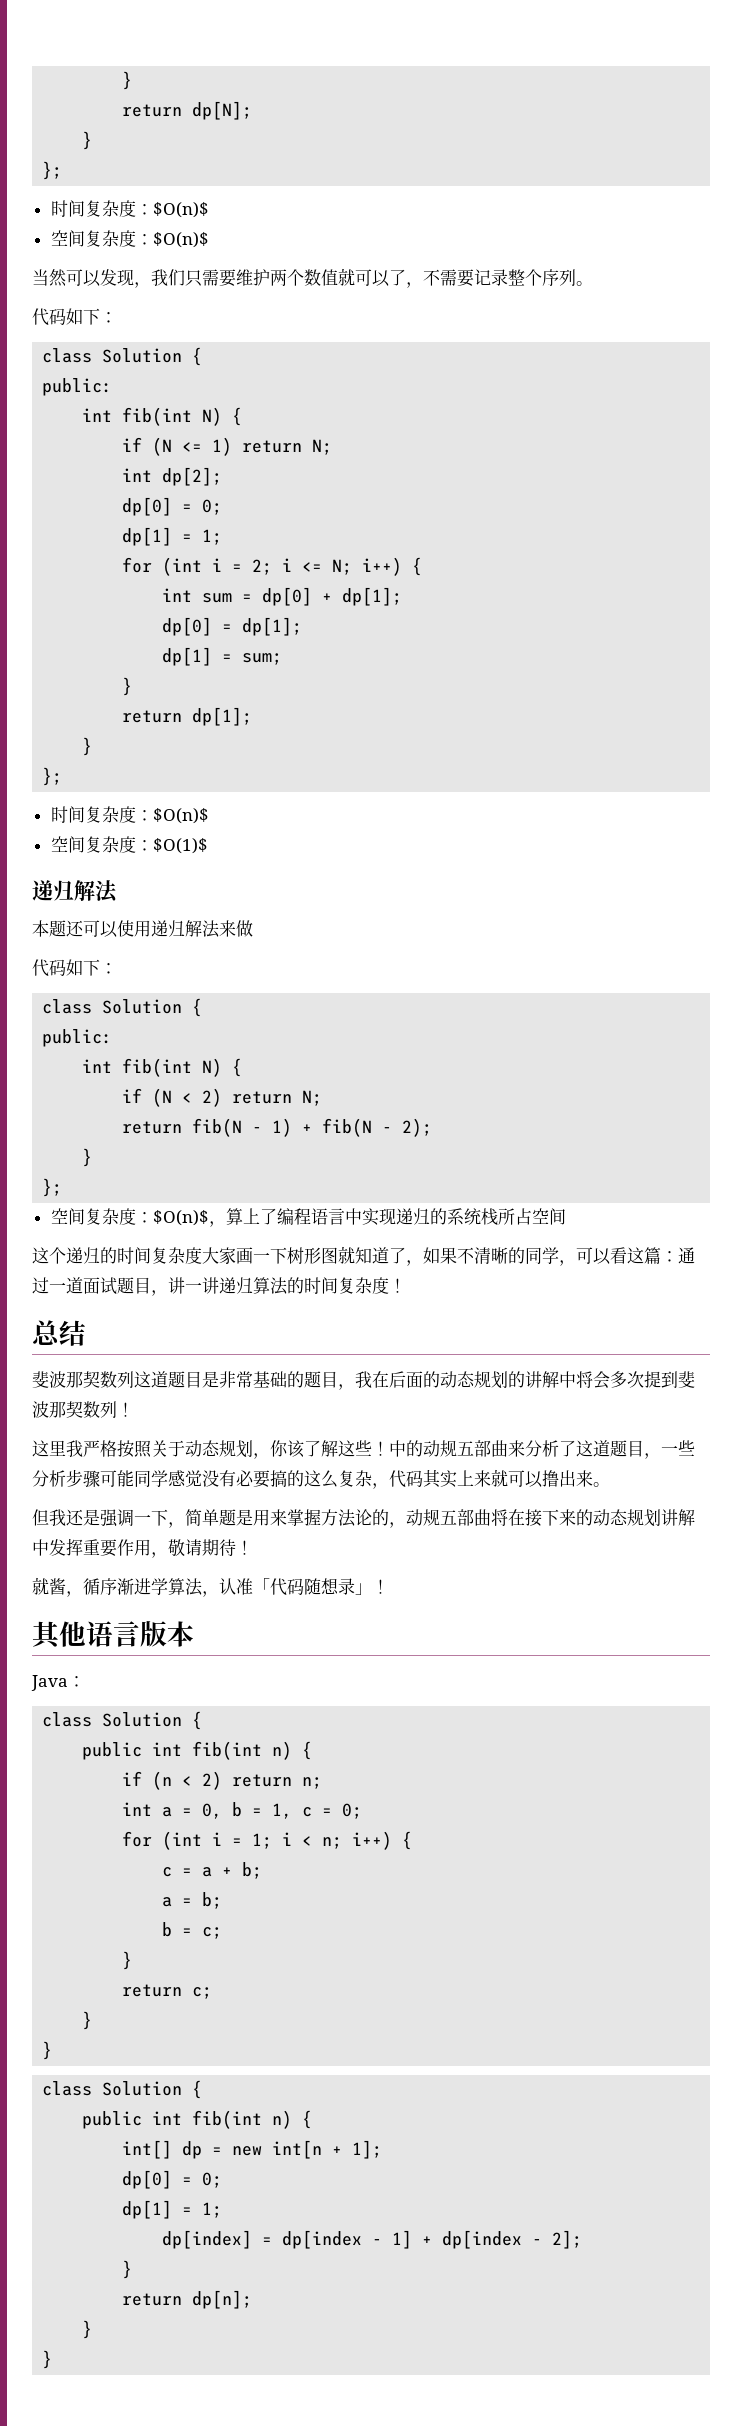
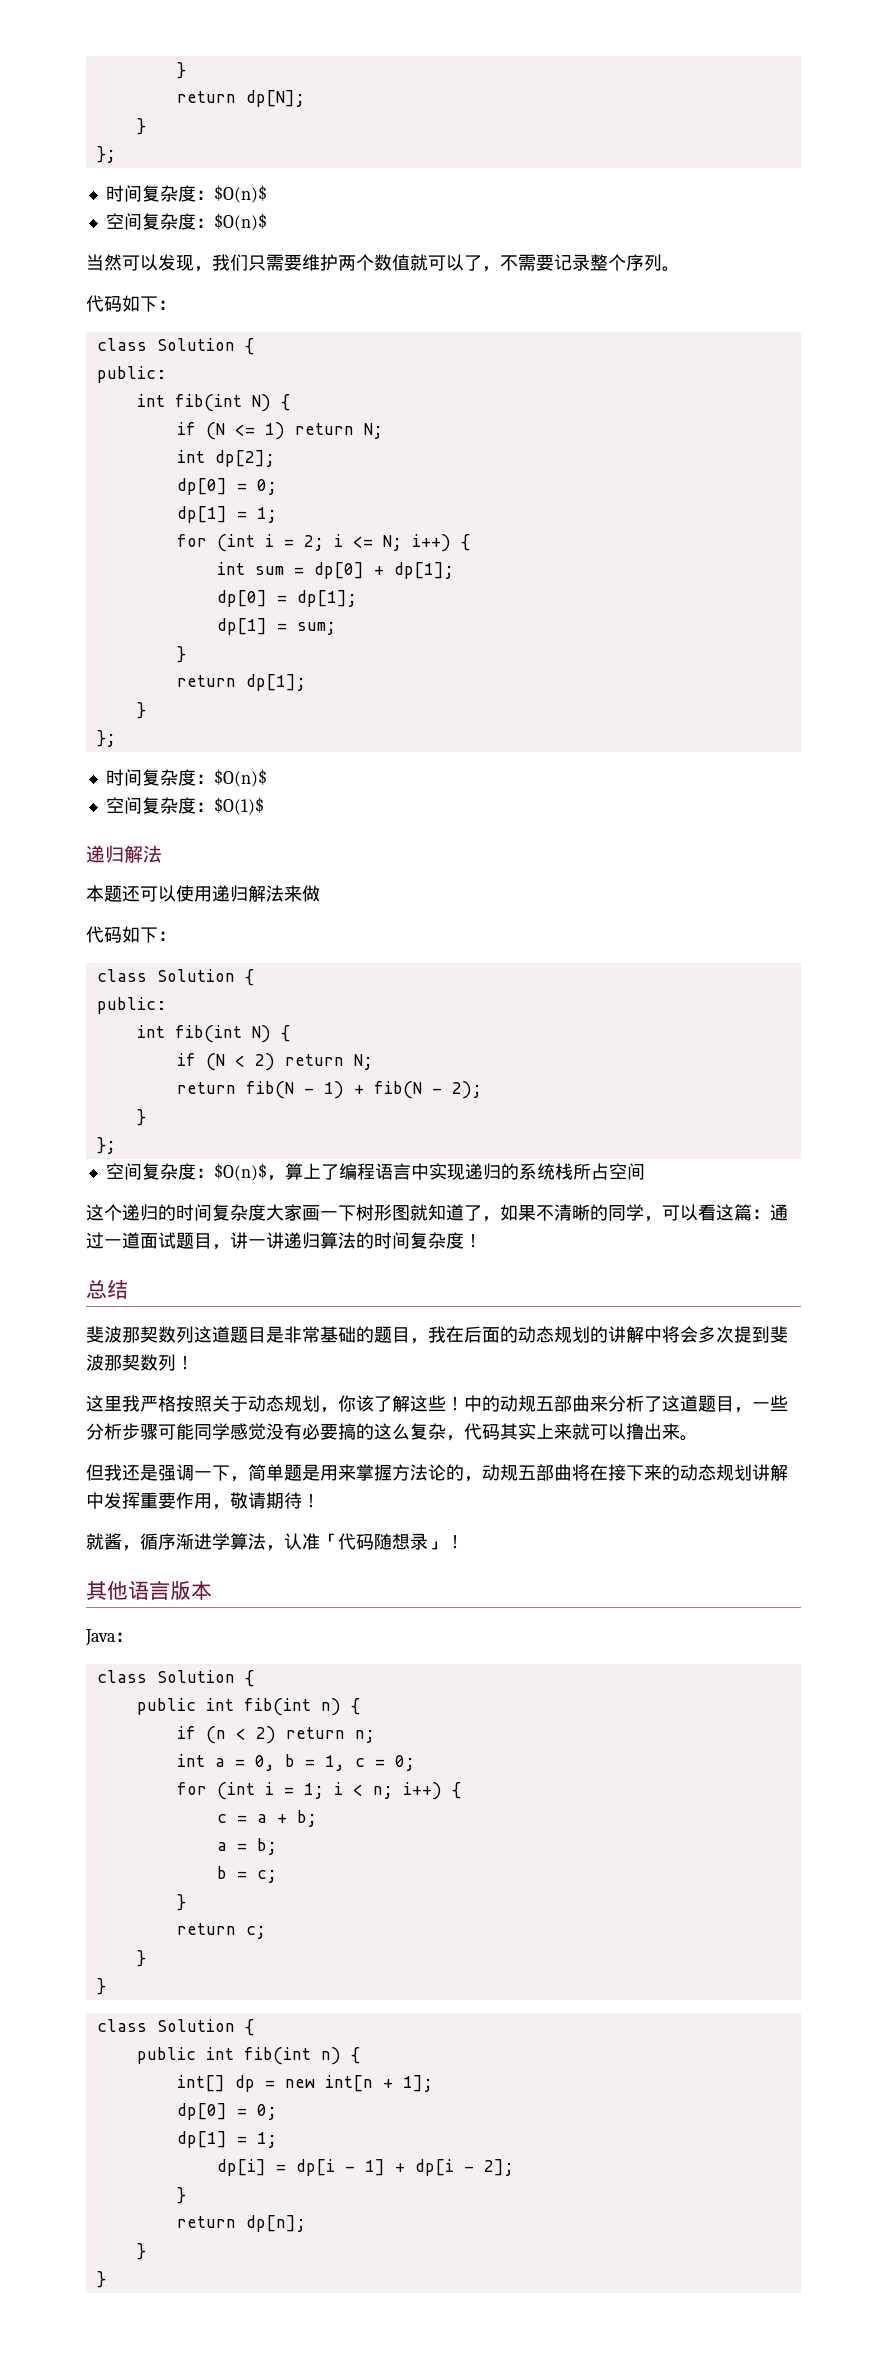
[162,2230,363,2249] dp[index] = dp[index -> [216,2159,335,2176] dp[i] = dp[i
[442,2230,523,2249] dp[index -> [414,2159,454,2176] dp[i

